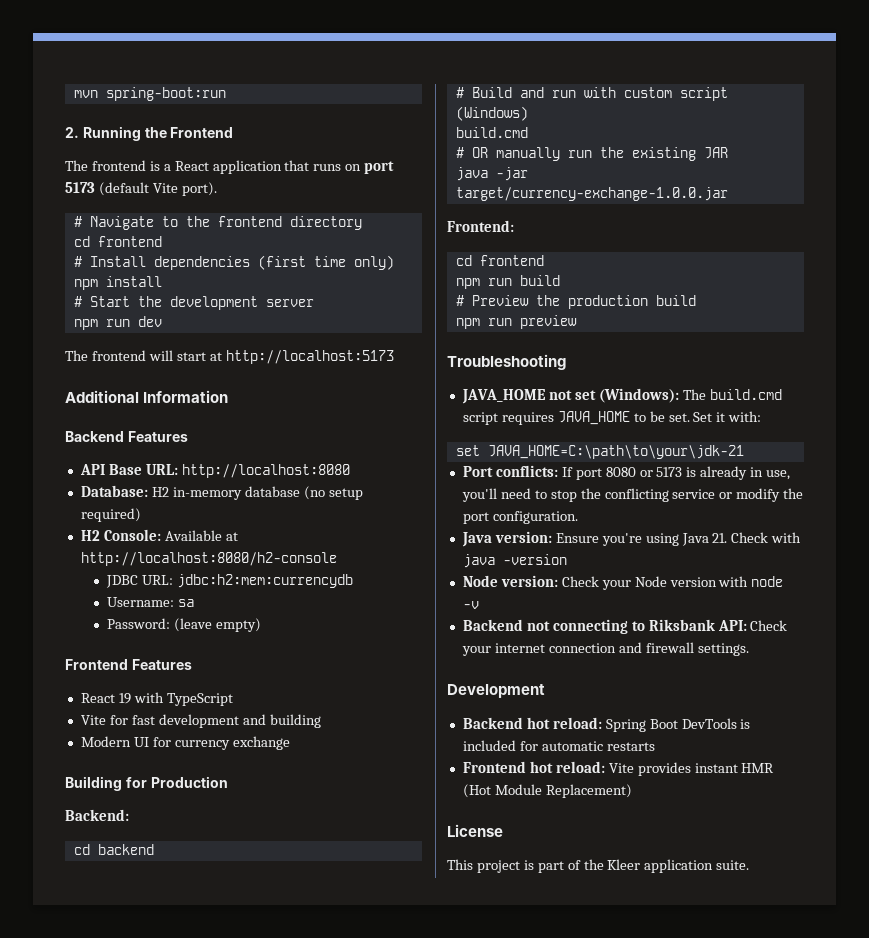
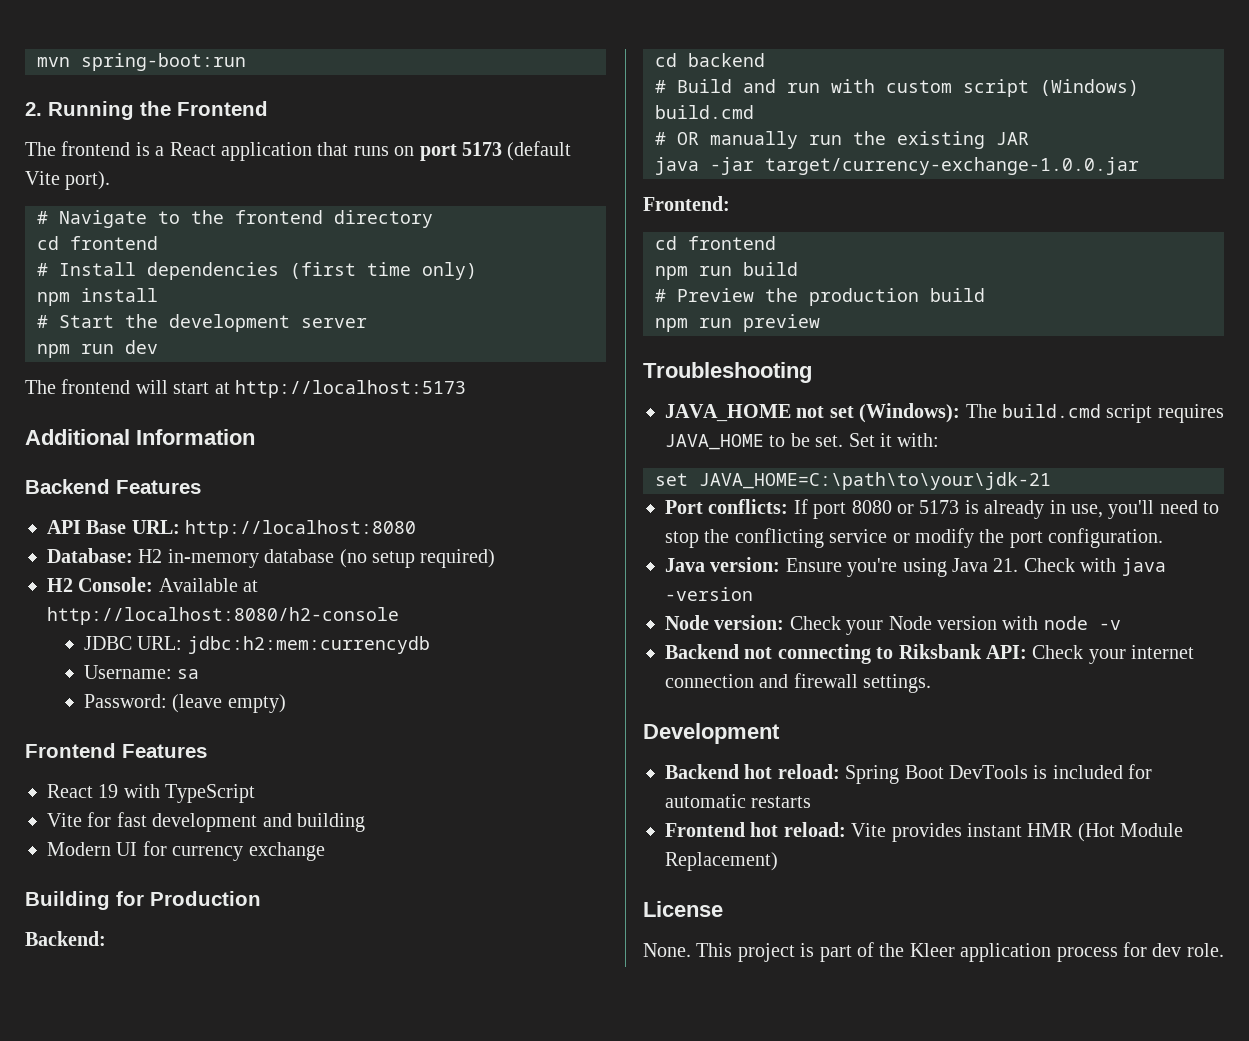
(503, 830) none -> [643,943,691,957] None.
[716,860,750,870] suite. -> [1056,942,1224,962] process for dev role.

